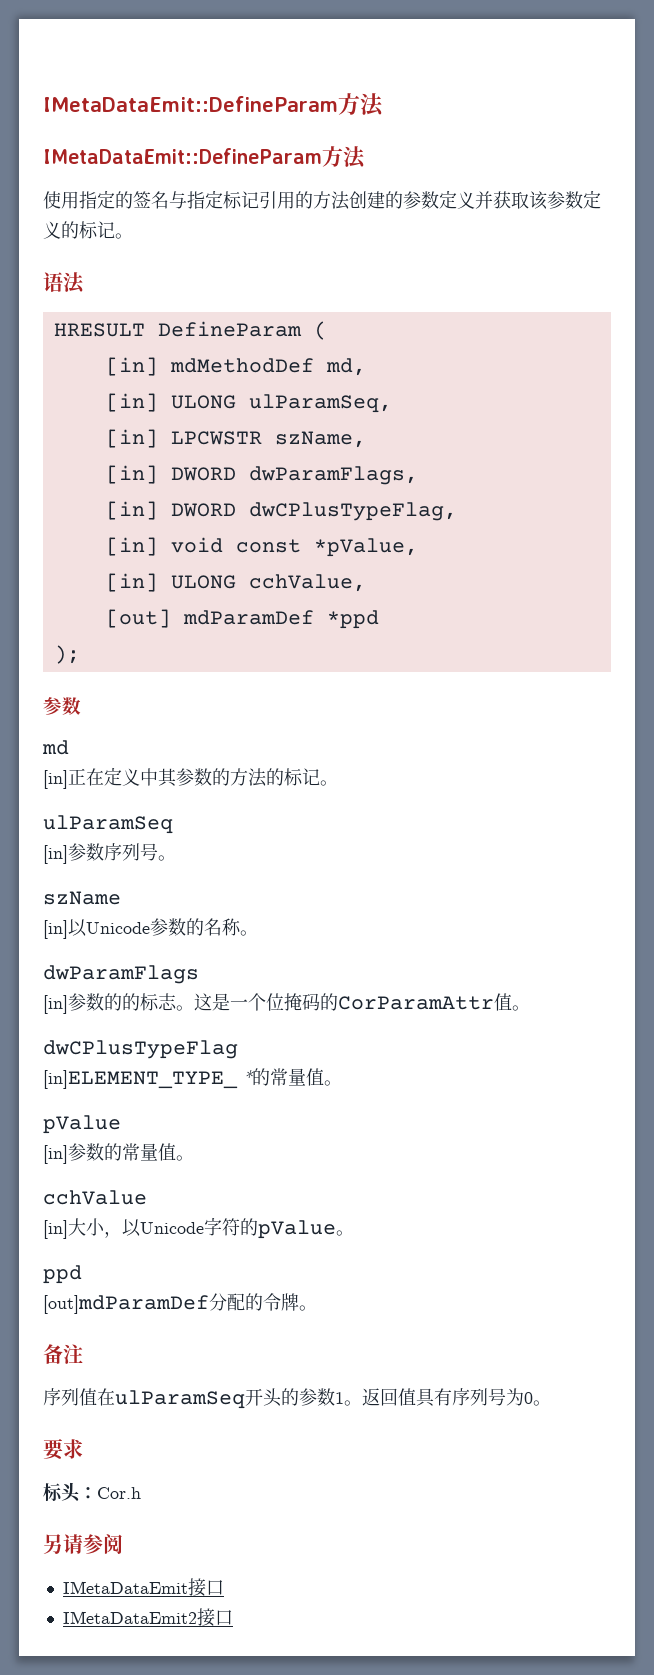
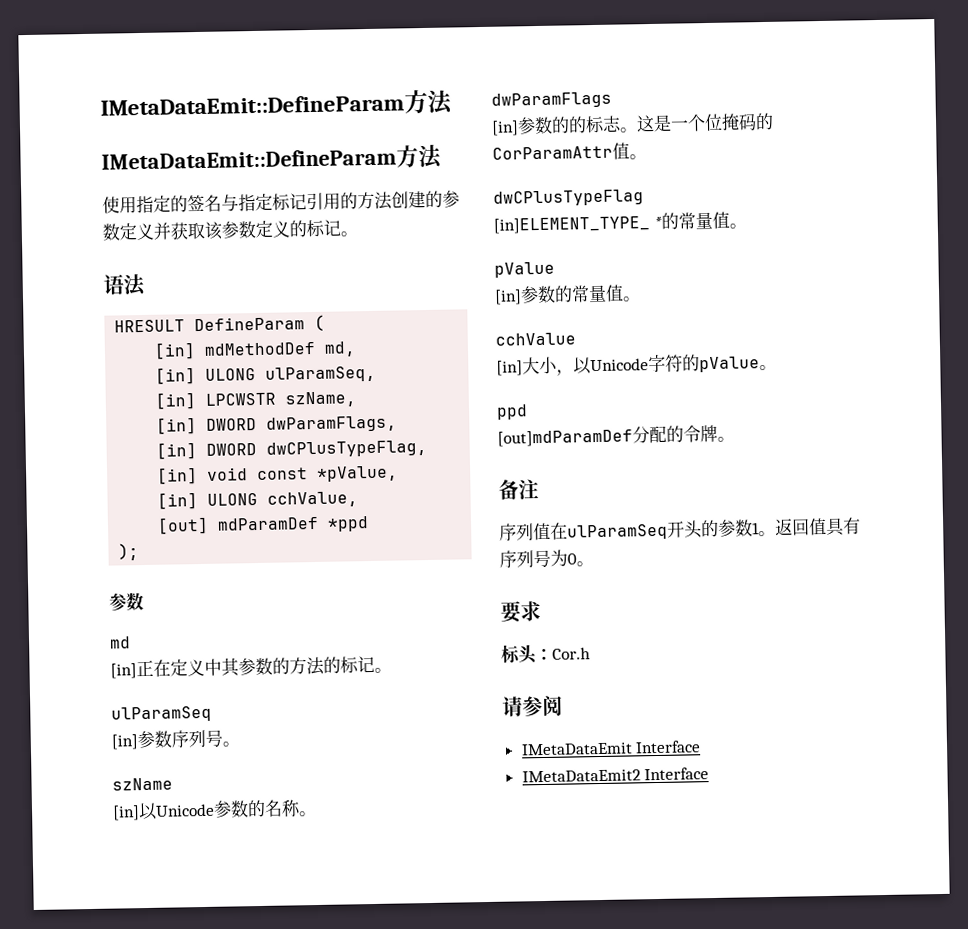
[43,1534,63,1554] 另 -> (591, 653) none
[187,1578,224,1597] 接口 -> [635,740,702,754] Interface
[196,1608,233,1627] 接口 -> [644,767,710,781] Interface

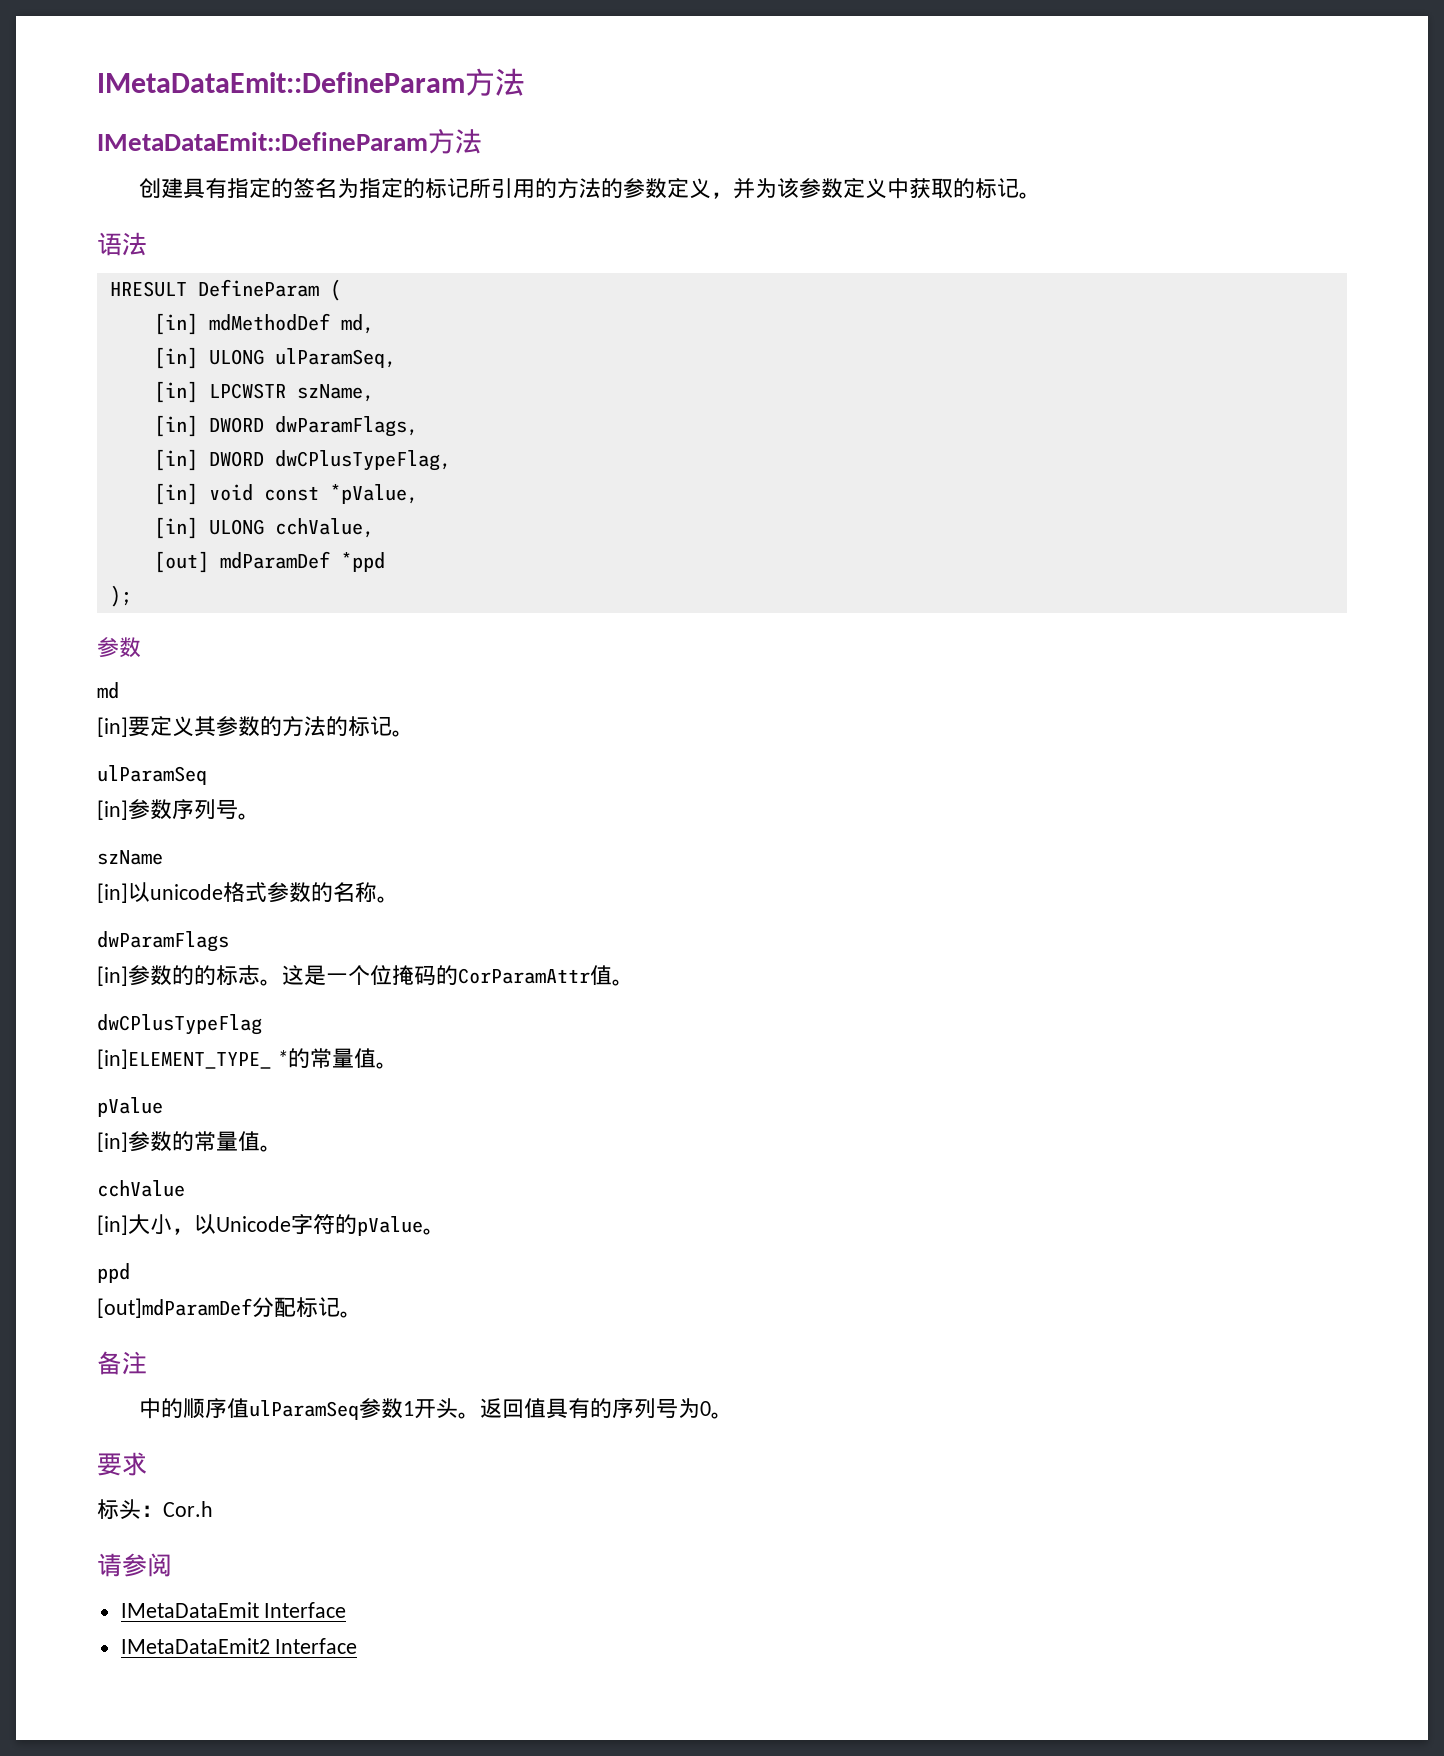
[102,196,137,214] 使用 -> [138,178,227,199] 创建具有
[221,193,307,212] 与指定标记 -> [336,178,491,199] 为指定的标记所
[391,190,426,209] 创建 -> (601, 188) none
[153,221,205,240] 并获取 -> [710,178,777,199] ，并为
(290, 229) none -> [886,178,953,199] 中获取
[136,658,222,677] 正在定义中 -> [128,716,194,737] 要定义
[155,803,215,817] Unicode -> [150,882,267,902] unicode格式
[666,424,718,443] 的令牌 -> [296,1297,340,1318] 标记
[499,519,719,541] 序列值在ulParamSeq开头的 -> [138,1398,359,1420] 中的顺序值ulParamSeq
(760, 528) none -> [413,1398,458,1419] 开头
(861, 526) none -> [589,1398,612,1418] 的

